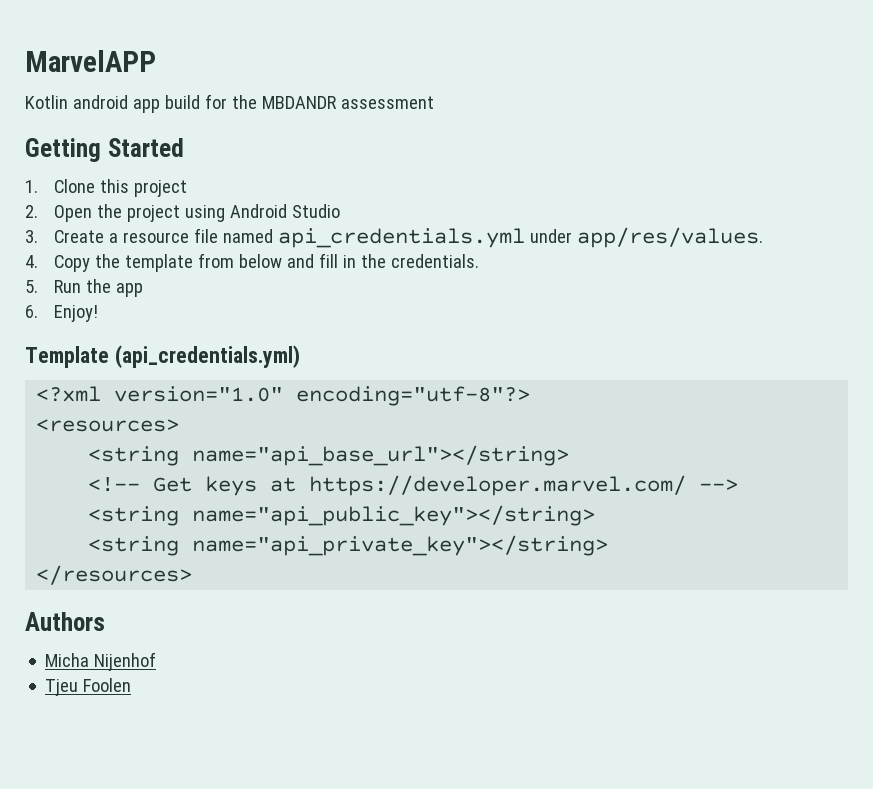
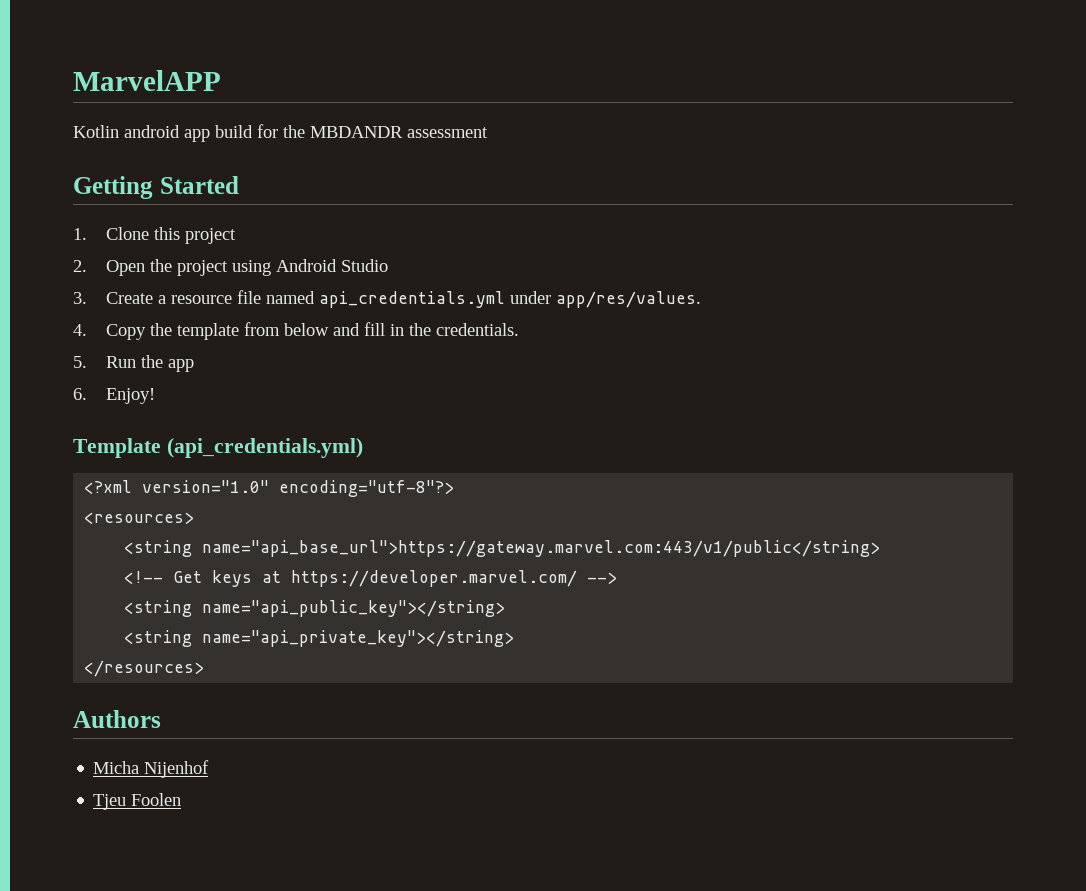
[192,445,570,466] name="api_base_url"></string> -> [202,540,881,557] name="api_base_url">https://gateway.marvel.com:443/v1/public</string>

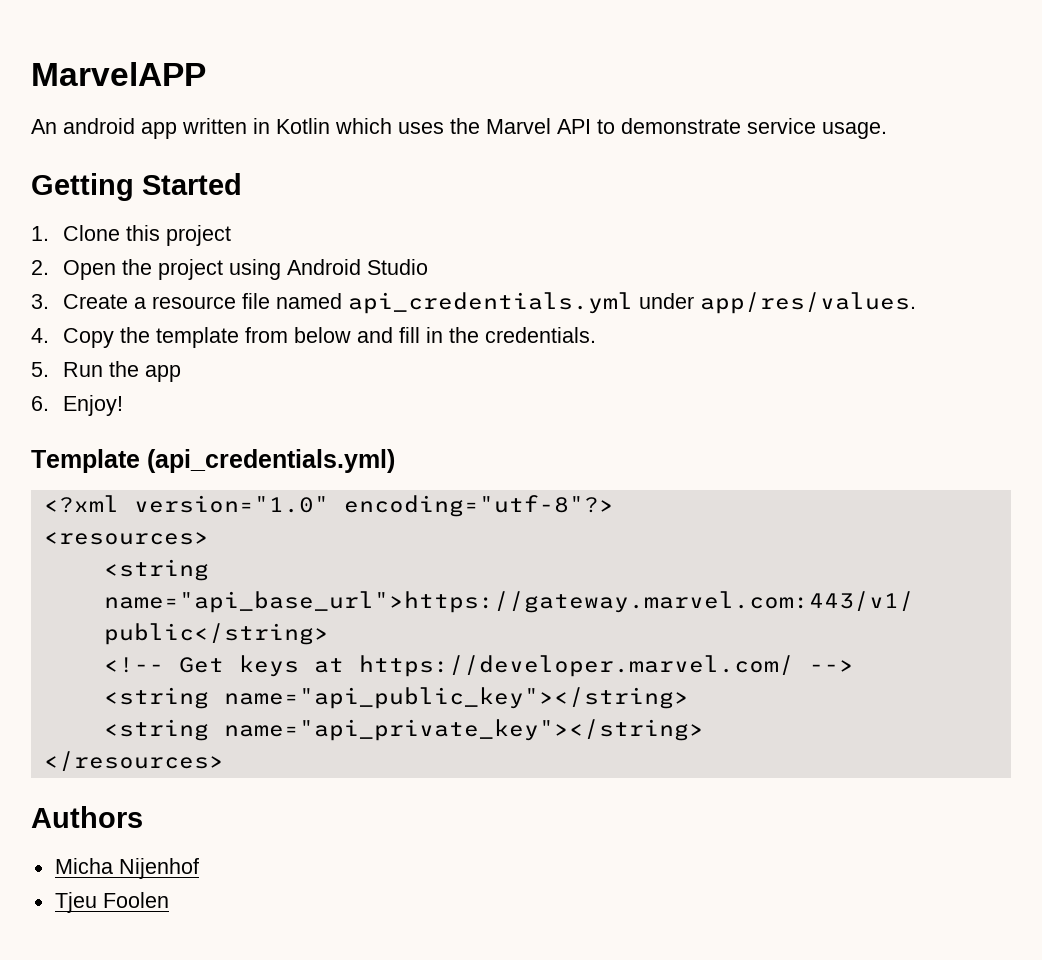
[73,125,119,138] Kotlin -> [31,119,57,134] An
[215,124,488,138] build for the MBDANDR assessment -> [182,118,887,139] written in Kotlin which uses the Marvel API to demonstrate service usage.

